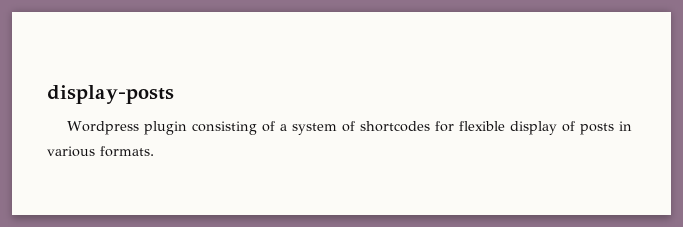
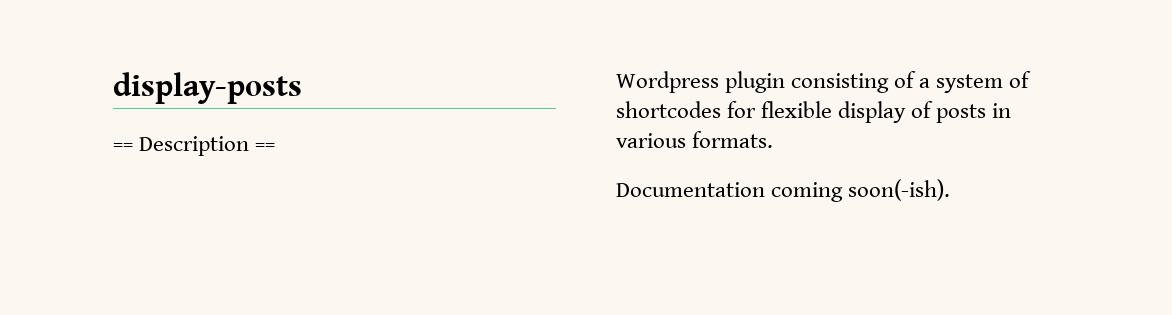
(174, 94) none -> [113,136,276,156] // == Description ==
(154, 151) none -> [616,179,951,202] // Documentation coming soon(-ish).

